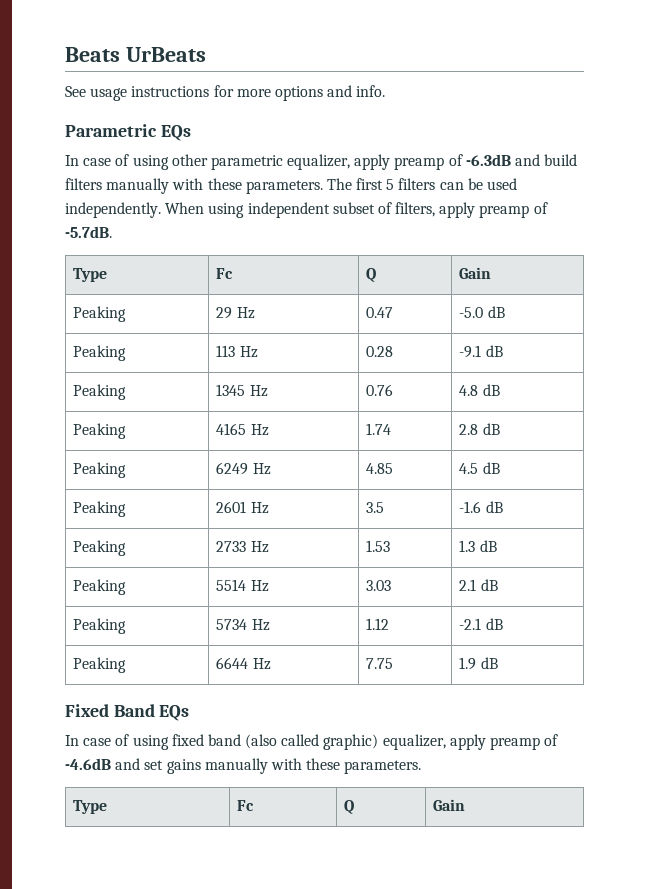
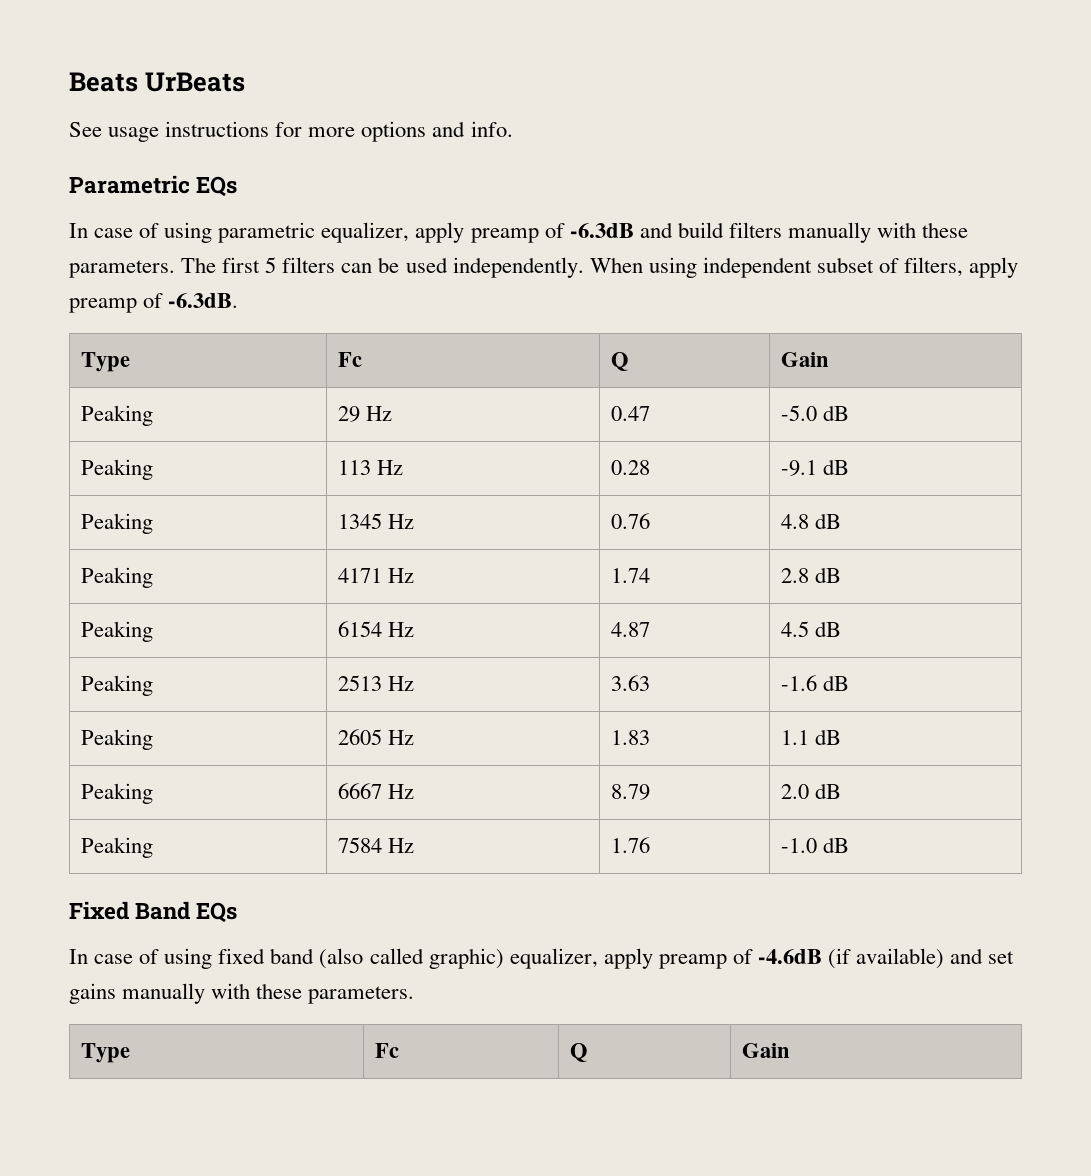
[171,154,208,166] other -> (213, 232) none
[65,226,112,238] -5.7dB. -> [168,293,239,308] -6.3dB.
[216,423,247,435] 4165 -> [338,568,383,583] 4171
[216,462,271,475] [366,463,394,474] 6249 Hz | 4.85 -> [338,621,415,637] [611,622,651,637] 6154 Hz | 4.87
[216,501,269,514] [366,502,385,513] 2601 Hz | 3.5 -> [338,675,415,691] [611,675,651,691] 2513 Hz | 3.63
[216,541,269,553] [366,540,391,552] [459,540,497,552] [73,579,127,595] [216,579,269,592] [366,580,392,591] [459,579,498,591] [73,618,127,634] [216,619,270,631] [366,618,390,630] [459,618,503,630] [73,657,127,673] [216,657,271,670] [366,658,394,669] [459,657,477,670] 2733 Hz | 1.53 | 1.3 dB // Peaking | 5514 Hz | 3.03 | 2.1 dB // Peaking | 5734 Hz | 1.12 | -2.1 dB // Peaking | 6644 Hz | 7.75 | 1.9 -> [338,729,415,745] [611,730,651,745] [781,729,842,745] [81,783,154,804] [338,783,415,799] [611,784,651,800] [781,783,842,799] [81,837,154,858] [338,837,415,853] [611,837,651,853] [781,838,818,853] 2605 Hz | 1.83 | 1.1 dB // Peaking | 6667 Hz | 8.79 | 2.0 dB // Peaking | 7584 Hz | 1.76 | -1.0
(111, 764) none -> [828,948,945,969] (if available)

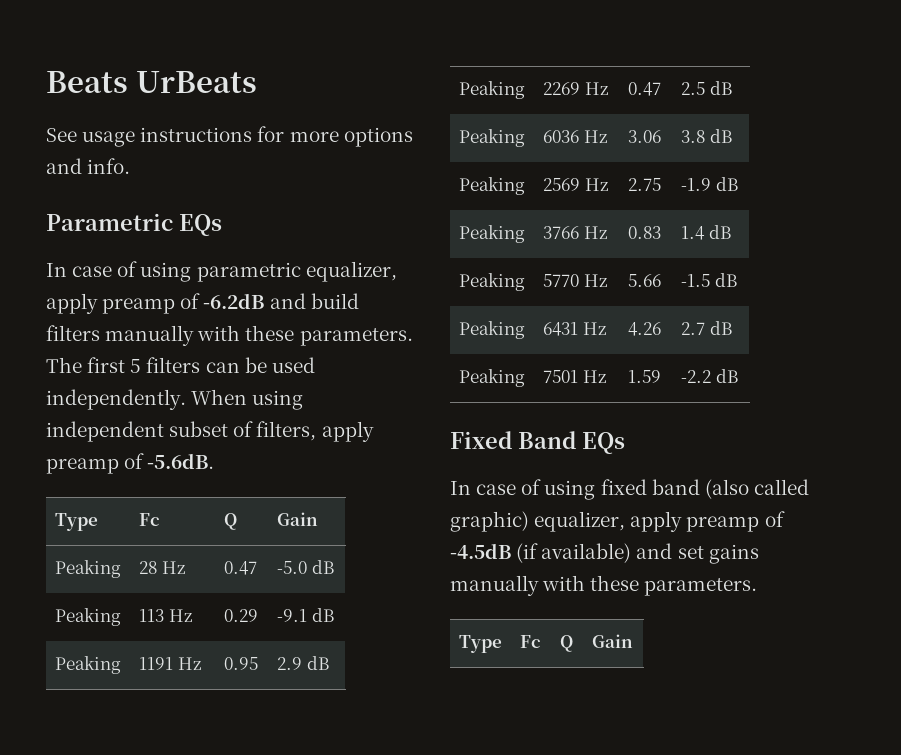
[569,223,634,238] -6.3dB -> [203,293,265,309] -6.2dB
[168,293,239,308] -6.3dB. -> [147,453,215,469] -5.6dB.
[338,406,361,422] 29 -> [138,561,157,574] 28
[611,460,651,475] 0.28 -> [223,609,258,622] 0.29
[338,513,415,529] [611,513,651,529] [781,513,842,529] [81,567,154,588] [338,568,415,583] [611,568,651,583] [781,567,842,583] [81,621,154,642] [338,621,415,637] [611,622,651,637] [781,621,842,637] [81,675,154,696] [338,675,415,691] [611,675,651,691] [781,675,850,691] [81,729,154,750] [338,729,415,745] [611,730,651,745] [781,729,842,745] [81,783,154,804] [338,783,415,799] [611,784,651,800] [781,783,842,799] [81,837,154,858] [338,837,415,853] [611,837,651,853] [781,838,818,853] 1345 Hz | 0.76 | 4.8 dB // Peaking | 4171 Hz | 1.74 | 2.8 dB // Peaking | 6154 Hz | 4.87 | 4.5 dB // Peaking | 2513 Hz | 3.63 | -1.6 dB // Peaking | 2605 Hz | 1.83 | 1.1 dB // Peaking | 6667 Hz | 8.79 | 2.0 dB // Peaking | 7584 Hz | 1.76 | -1.0 -> [138,657,201,670] [223,657,258,670] [276,656,329,670] [458,81,525,99] [542,82,608,95] [627,82,661,96] [680,81,732,95] [458,129,525,147] [542,130,607,143] [627,130,661,143] [680,129,732,143] [458,177,525,195] [542,178,608,191] [627,178,661,191] [680,177,738,191] [458,225,525,243] [542,226,607,239] [627,226,661,239] [680,225,731,240] [458,273,525,291] [542,274,607,287] [627,274,661,287] [680,273,737,287] [458,321,525,339] [542,322,606,336] [627,322,661,336] [680,321,732,335] [458,369,525,387] [542,370,606,383] [627,370,661,383] [680,370,711,383] 1191 Hz | 0.95 | 2.9 dB // Peaking | 2269 Hz | 0.47 | 2.5 dB // Peaking | 6036 Hz | 3.06 | 3.8 dB // Peaking | 2569 Hz | 2.75 | -1.9 dB // Peaking | 3766 Hz | 0.83 | 1.4 dB // Peaking | 5770 Hz | 5.66 | -1.5 dB // Peaking | 6431 Hz | 4.26 | 2.7 dB // Peaking | 7501 Hz | 1.59 | -2.2
[757,949,822,964] -4.6dB -> [450,543,511,559] -4.5dB

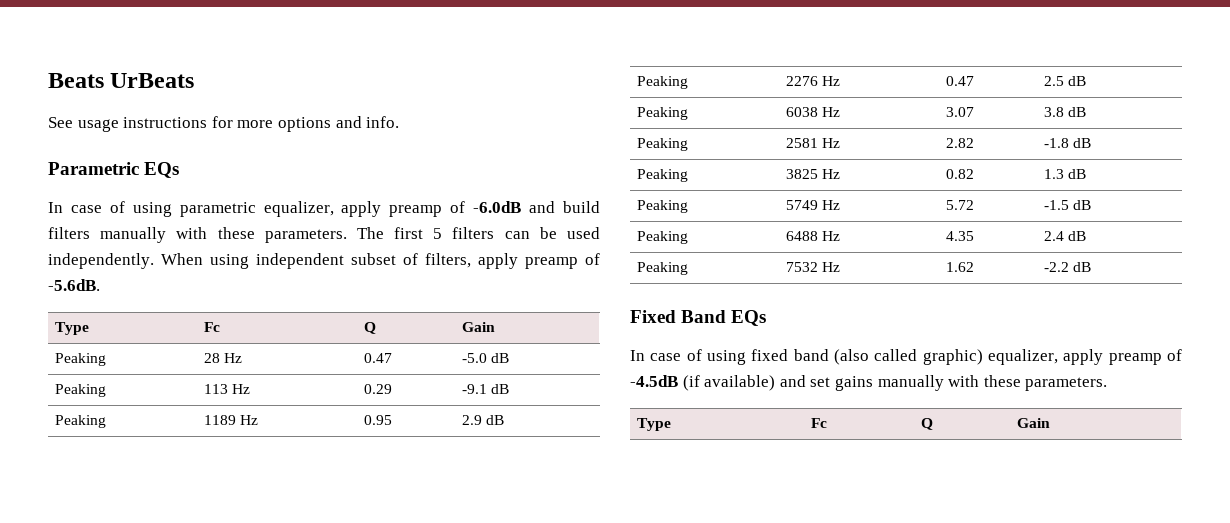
[203,293,265,309] -6.2dB -> [473,201,522,213] -6.0dB
[138,657,173,670] 1191 -> [203,415,236,425] 1189
[542,82,580,95] 2269 -> [785,76,818,86] 2276
[542,130,607,143] [627,130,661,143] 6036 Hz | 3.06 -> [785,107,841,117] [945,107,974,117] 6038 Hz | 3.07
[542,178,608,191] [627,178,661,191] [680,177,738,191] [458,225,525,243] [542,226,607,239] [627,226,661,239] [680,225,731,240] [458,273,525,291] [542,274,607,287] [627,274,661,287] 2569 Hz | 2.75 | -1.9 dB // Peaking | 3766 Hz | 0.83 | 1.4 dB // Peaking | 5770 Hz | 5.66 -> [785,138,841,148] [945,138,974,148] [1043,138,1092,148] [636,169,688,182] [785,169,841,179] [945,169,974,179] [1043,169,1087,179] [636,200,688,213] [785,200,841,210] [945,200,974,210] 2581 Hz | 2.82 | -1.8 dB // Peaking | 3825 Hz | 0.82 | 1.3 dB // Peaking | 5749 Hz | 5.72
[542,322,606,336] [627,322,661,336] [680,321,732,335] [458,369,525,387] [542,370,606,383] [627,370,661,383] 6431 Hz | 4.26 | 2.7 dB // Peaking | 7501 Hz | 1.59 -> [785,231,841,241] [945,231,974,241] [1043,231,1087,241] [636,262,688,275] [785,262,841,272] [945,262,974,272] 6488 Hz | 4.35 | 2.4 dB // Peaking | 7532 Hz | 1.62

